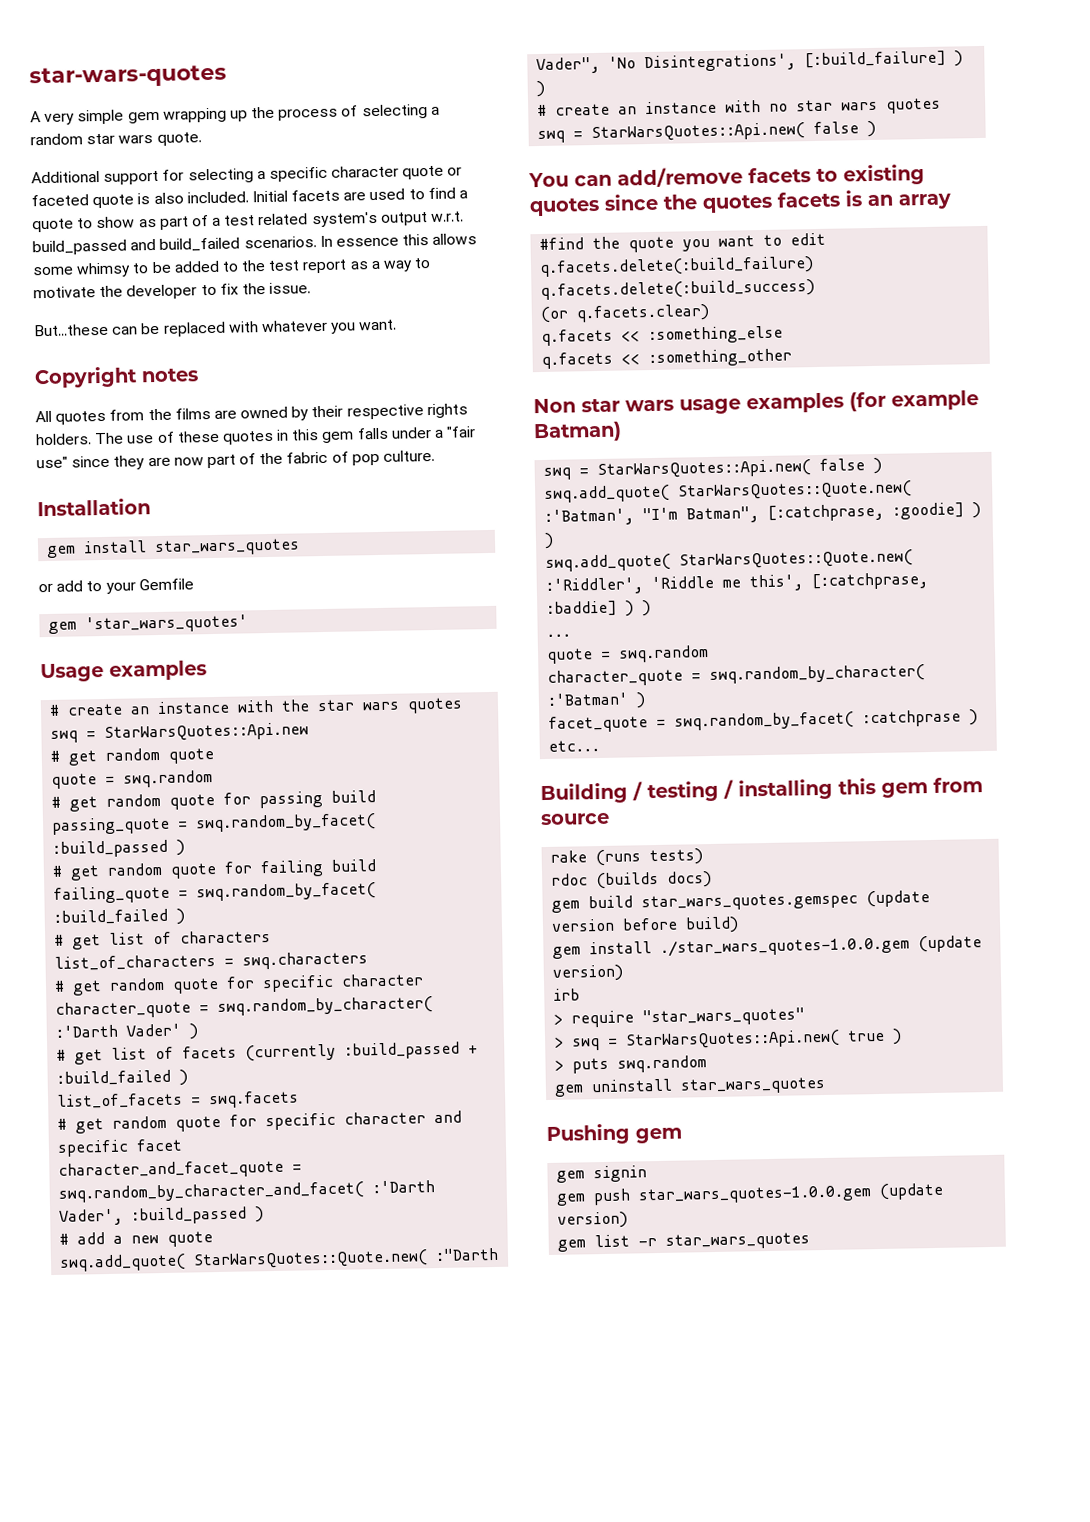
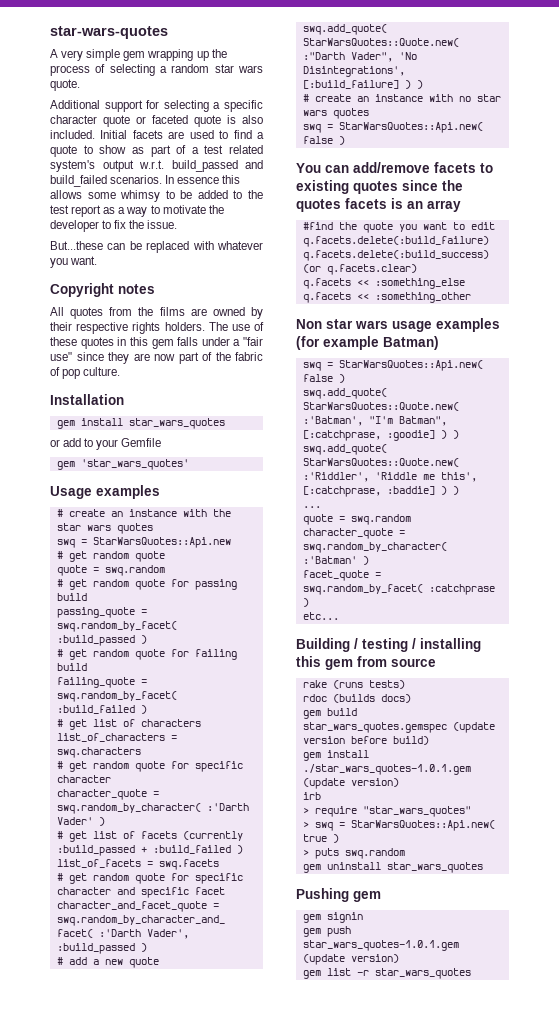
[660,936,911,957] ./star_wars_quotes-1.0.0.gem -> [302,764,471,775] ./star_wars_quotes-1.0.1.gem
[638,1185,873,1205] star_wars_quotes-1.0.0.gem -> [302,940,459,951] star_wars_quotes-1.0.1.gem

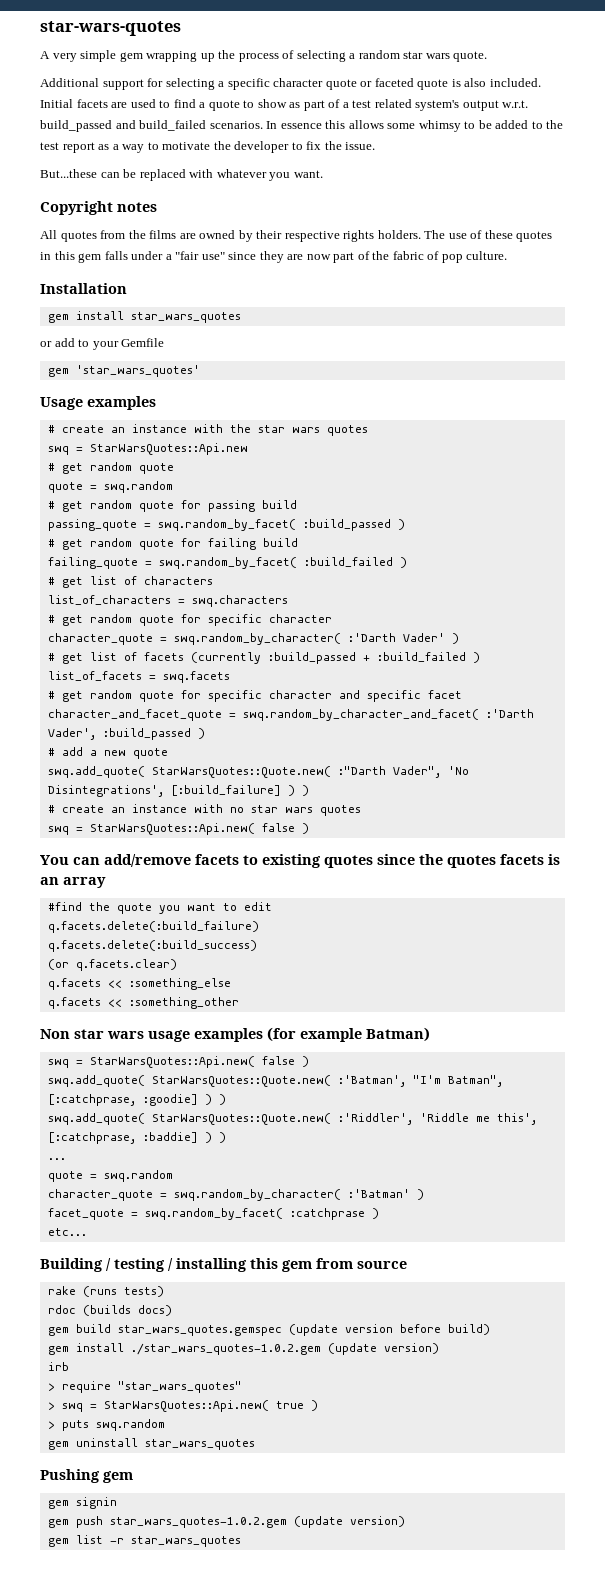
[302,764,471,775] ./star_wars_quotes-1.0.1.gem -> [130,1343,321,1355] ./star_wars_quotes-1.0.2.gem
[302,940,459,951] star_wars_quotes-1.0.1.gem -> [109,1517,287,1528] star_wars_quotes-1.0.2.gem

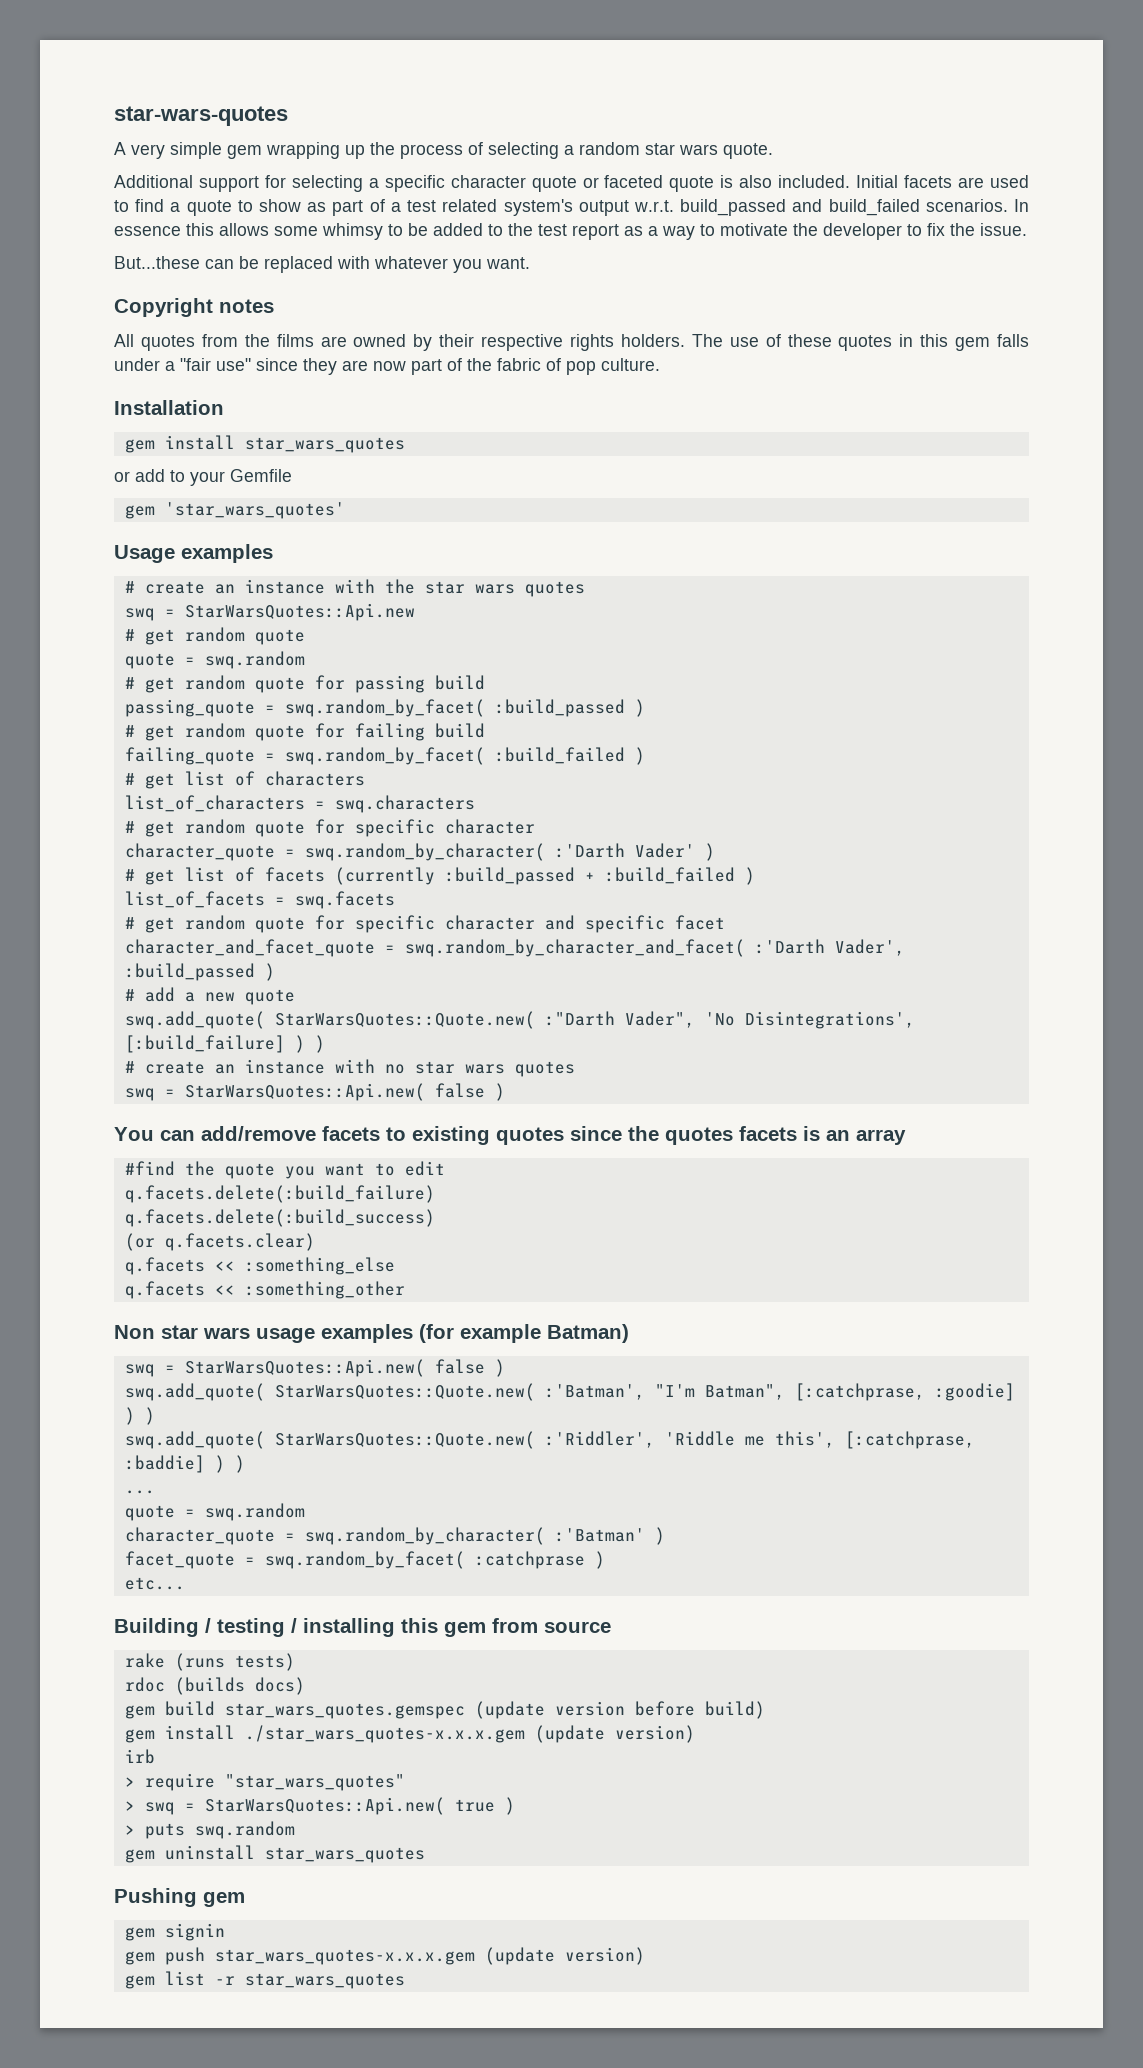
[130,1343,321,1355] ./star_wars_quotes-1.0.2.gem -> [244,1725,525,1743] ./star_wars_quotes-x.x.x.gem
[109,1517,287,1528] star_wars_quotes-1.0.2.gem -> [214,1949,475,1965] star_wars_quotes-x.x.x.gem

